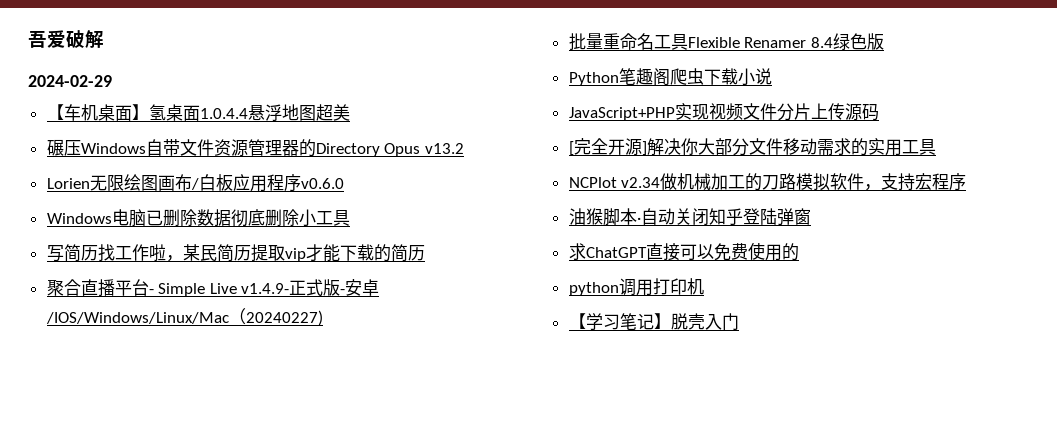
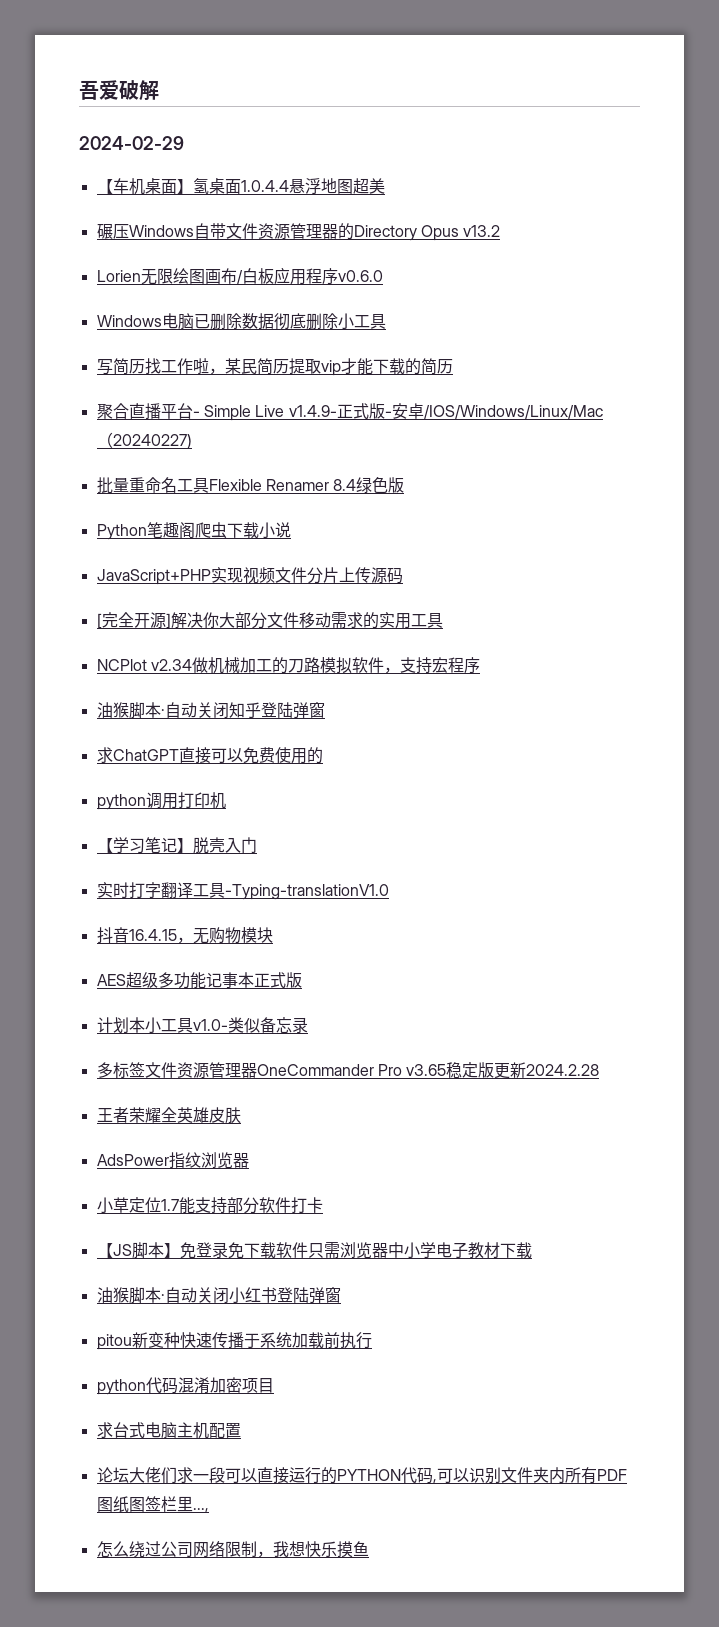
(739, 321) none -> [96,882,389,900] [96,927,273,944] [96,972,302,989] [96,1017,308,1034] [96,1062,600,1079] [96,1107,241,1124] [96,1152,249,1169] [96,1197,323,1214] [96,1242,532,1259] [96,1287,341,1304] [96,1332,372,1350] [96,1377,274,1395] [96,1422,241,1439] [96,1467,627,1484] [96,1496,209,1513] [96,1540,369,1558] // 实时打字翻译工具-Typing-translationV1.0 // 抖音16.4.15，无购物模块 // AES超级多功能记事本正式版 // 计划本小工具v1.0-类似备忘录 // 多标签文件资源管理器OneCommander Pro v3.65稳定版更新2024.2.28 // 王者荣耀全英雄皮肤 // AdsPower指纹浏览器 // 小草定位1.7能支持部分软件打卡 // 【JS脚本】免登录免下载软件只需浏览器中小学电子教材下载 // 油猴脚本·自动关闭小红书登陆弹窗 // pitou新变种快速传播于系统加载前执行 // python代码混淆加密项目 // 求台式电脑主机配置 // 论坛大佬们求一段可以直接运行的PYTHON代码,可以识别文件夹内所有PDF图纸图签栏里..., // 怎么绕过公司网络限制，我想快乐摸鱼

